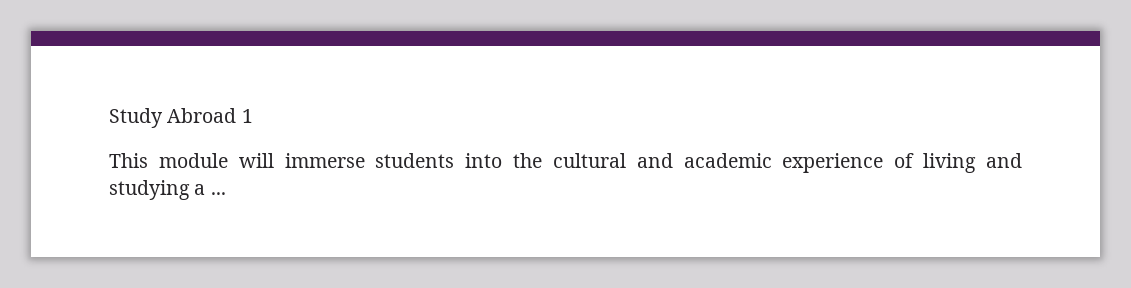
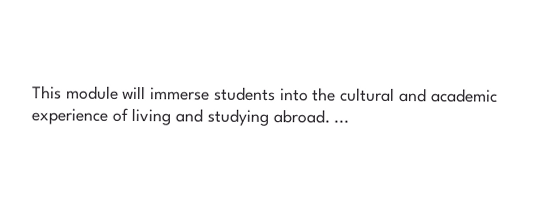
[109,108,253,128] Study Abroad 1 // -> (32, 92) none
[194,184,206,195] a -> [272,109,330,124] abroad.

